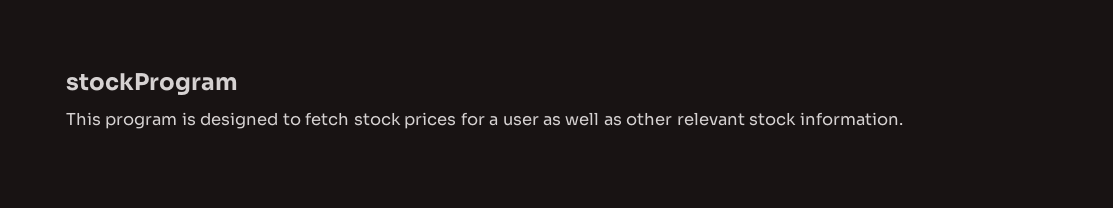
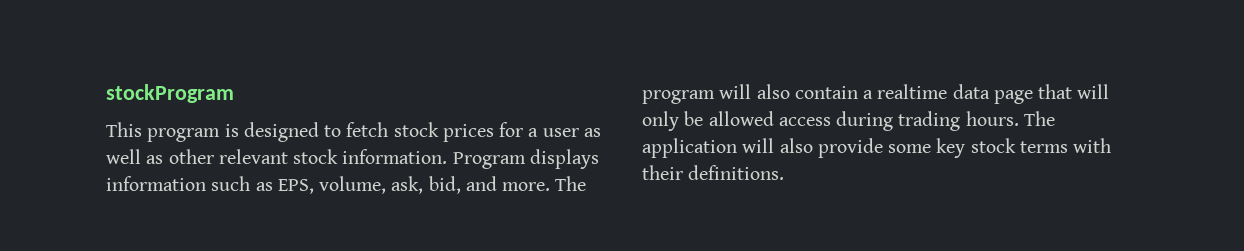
(903, 119) none -> [452,149,599,169] [106,176,587,194] [642,84,1110,104] [642,111,1055,131] [642,138,1112,158] [642,165,785,180] Program displays information such as EPS, volume, ask, bid, and more. The program will also contain a realtime data page that will only be allowed access during trading hours. The application will also provide some key stock terms with their definitions.

